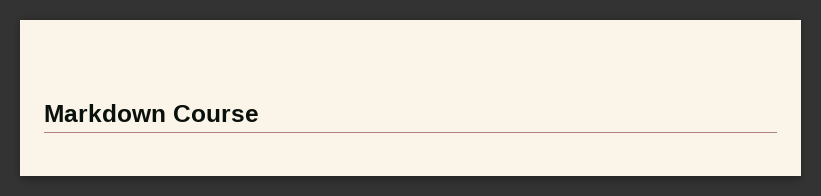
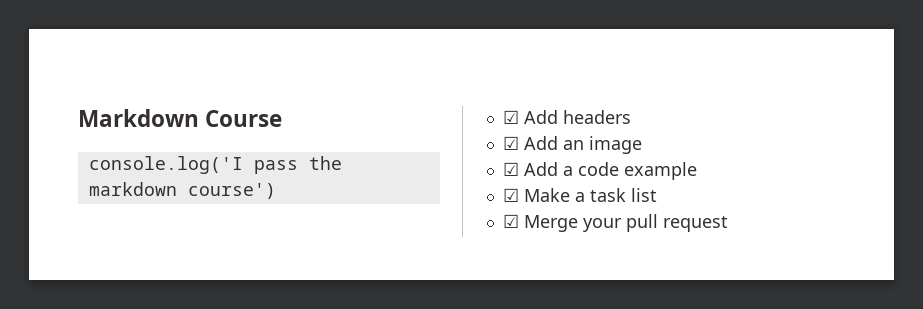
(259, 113) none -> [88,156,342,174] [88,182,276,199] [502,110,631,124] [502,136,642,154] [502,162,697,180] [502,188,657,202] [502,214,728,232] // console.log('I pass the markdown course') // ☑ Add headers // ☑ Add an image // ☑ Add a code example // ☑ Make a task list // ☑ Merge your pull request

